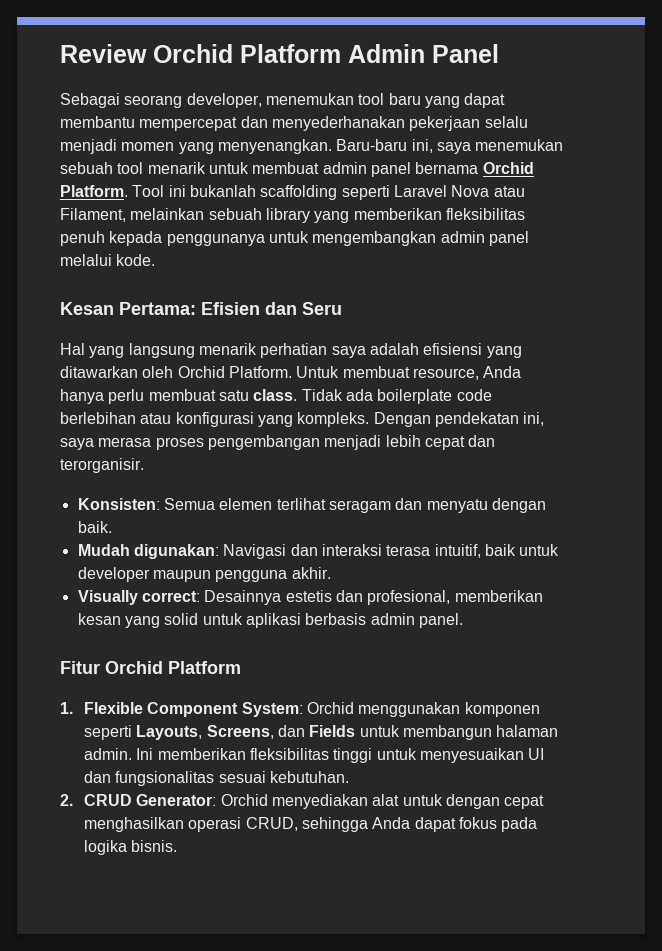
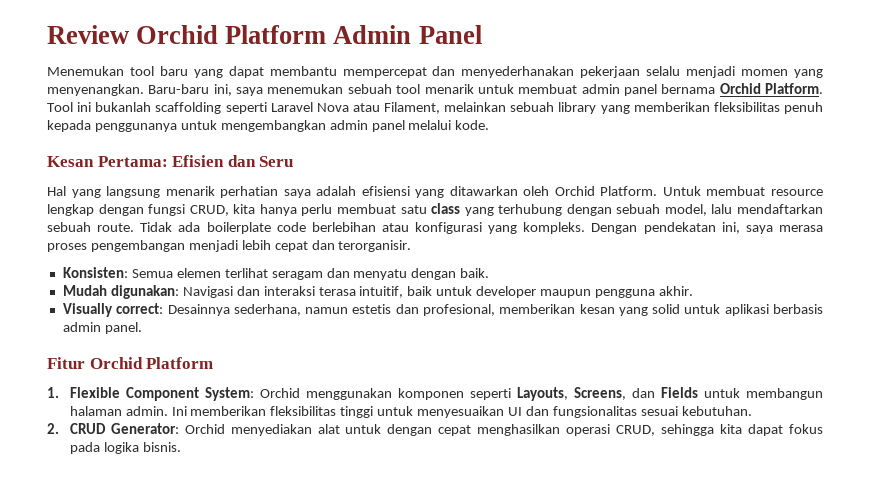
[60,93,354,108] Sebagai seorang developer, menemukan -> [47,66,124,76] Menemukan
[412,366,522,380] [60,389,298,404] resource, Anda hanya perlu membuat satu class. -> [770,189,823,196] [47,203,823,216] [47,222,135,232] resource lengkap dengan fungsi CRUD, kita hanya perlu membuat satu class yang terhubung dengan sebuah model, lalu mendaftarkan sebuah route.
(282, 597) none -> [233,304,349,316] sederhana, namun
[372,817,411,829] Anda -> [720,424,743,434] kita

